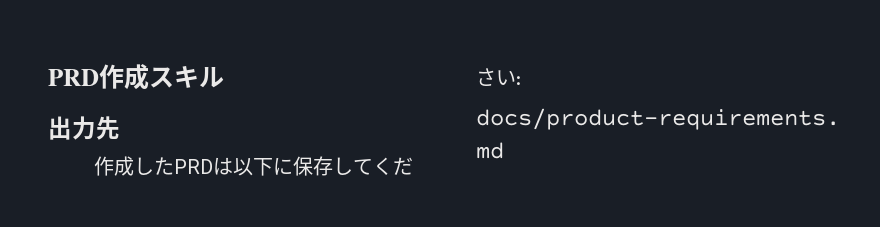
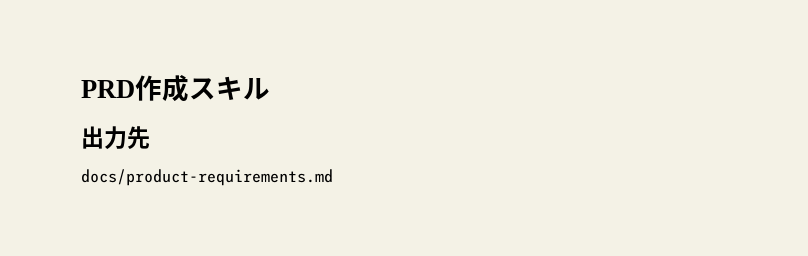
[94,156,414,176] [476,68,521,86] // 作成したPRDは以下に保存してください: -> (150, 138) none

